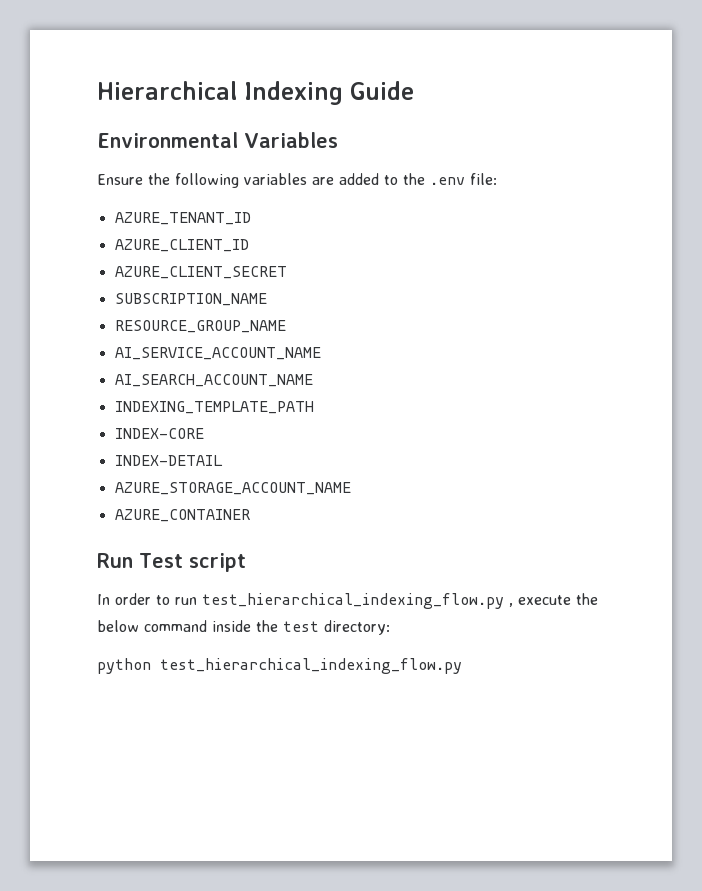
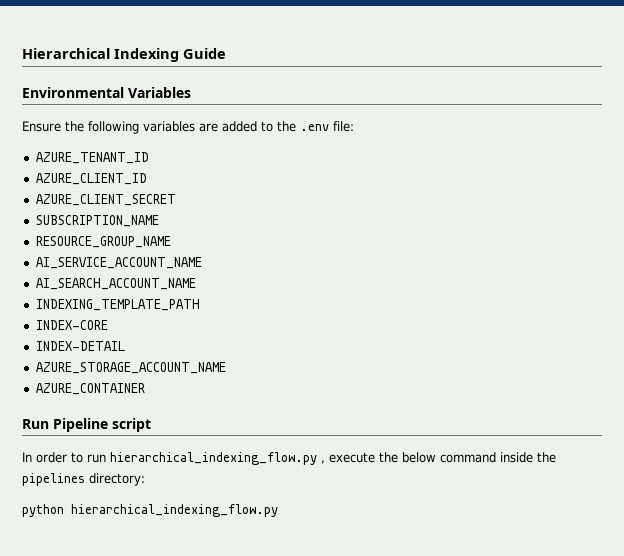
[139,553,183,568] Test -> [53,418,108,432] Pipeline
[202,593,504,609] test_hierarchical_indexing_flow.py -> [110,452,317,465] hierarchical_indexing_flow.py
[283,621,319,632] test -> [22,473,85,486] pipelines
[160,658,462,674] test_hierarchical_indexing_flow.py -> [71,504,278,517] hierarchical_indexing_flow.py

